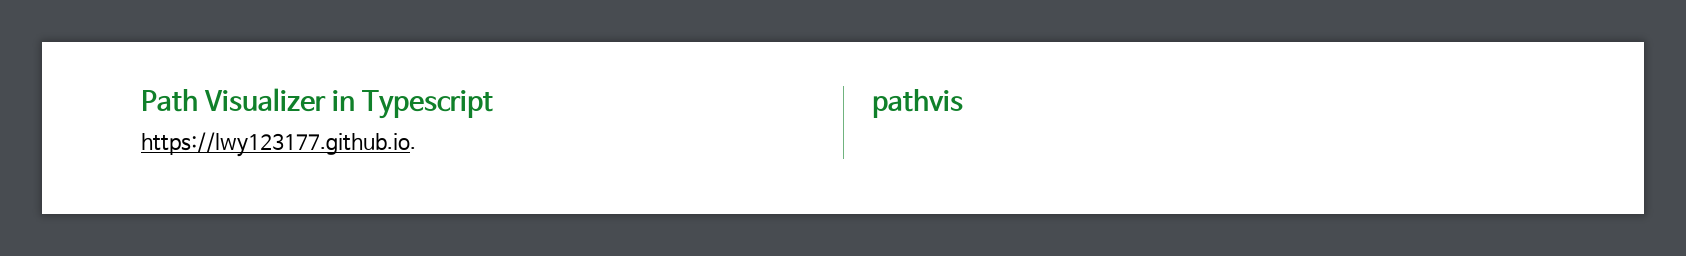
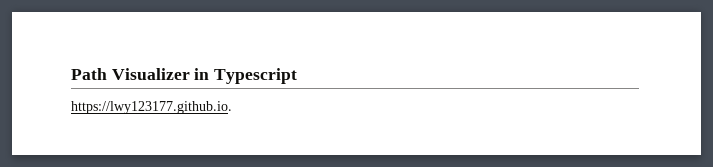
[872,89,963,118] // pathvis -> (232, 107) none

